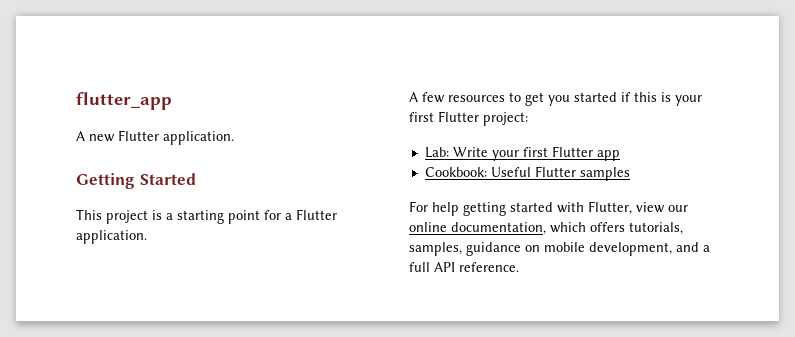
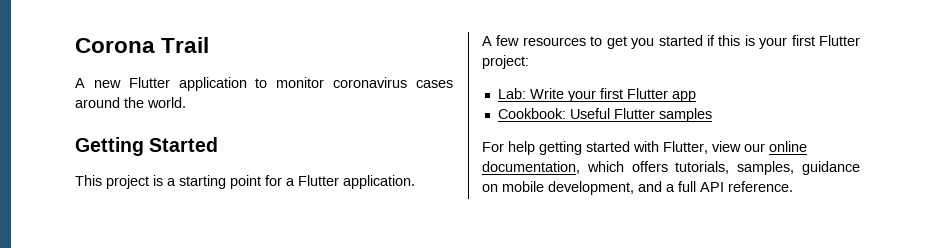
[76,92,172,110] flutter_app -> [75,37,210,53] Corona Trail
[163,131,234,145] application. -> [178,77,453,91] [75,97,186,108] application to monitor coronavirus cases around the world.

